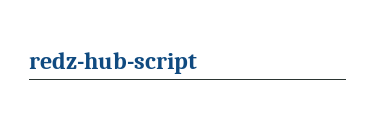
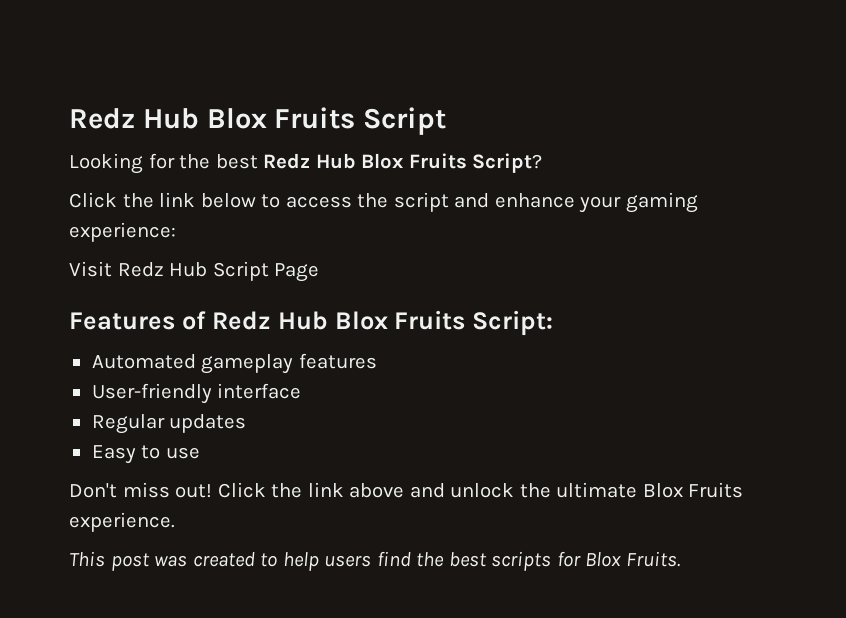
[29,52,197,74] redz-hub-script -> [69,107,447,135] [69,153,543,174] [69,192,698,213] [69,222,176,242] [69,261,320,282] [69,310,554,336] [91,353,377,374] [91,383,302,404] [91,414,247,434] [91,445,200,464] [69,482,744,498] [69,512,175,532] [69,551,680,571] Redz Hub Blox Fruits Script // Looking for the best Redz Hub Blox Fruits Script? // Click the link below to access the script and enhance your gaming experience: // Visit Redz Hub Script Page // Features of Redz Hub Blox Fruits Script: // Automated gameplay features // User-friendly interface // Regular updates // Easy to use // Don't miss out! Click the link above and unlock the ultimate Blox Fruits experience. // This post was created to help users find the best scripts for Blox Fruits.

